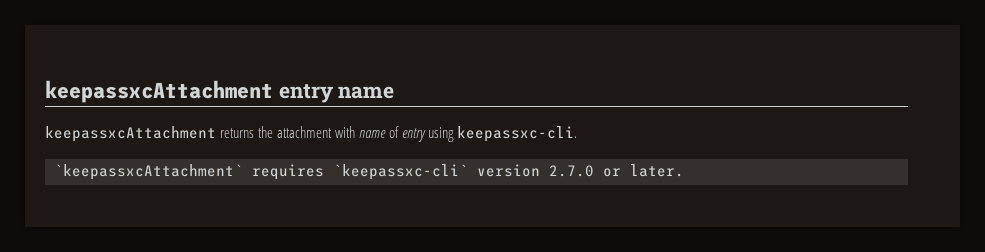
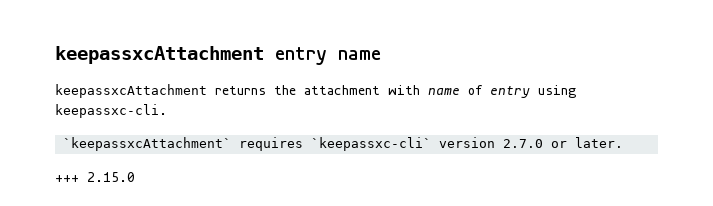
(684, 170) none -> [55,172,135,182] // +++ 2.15.0

